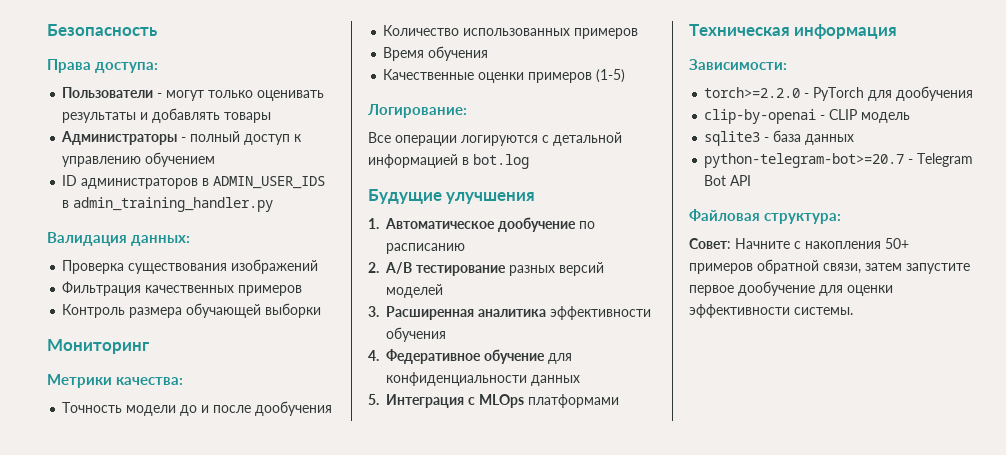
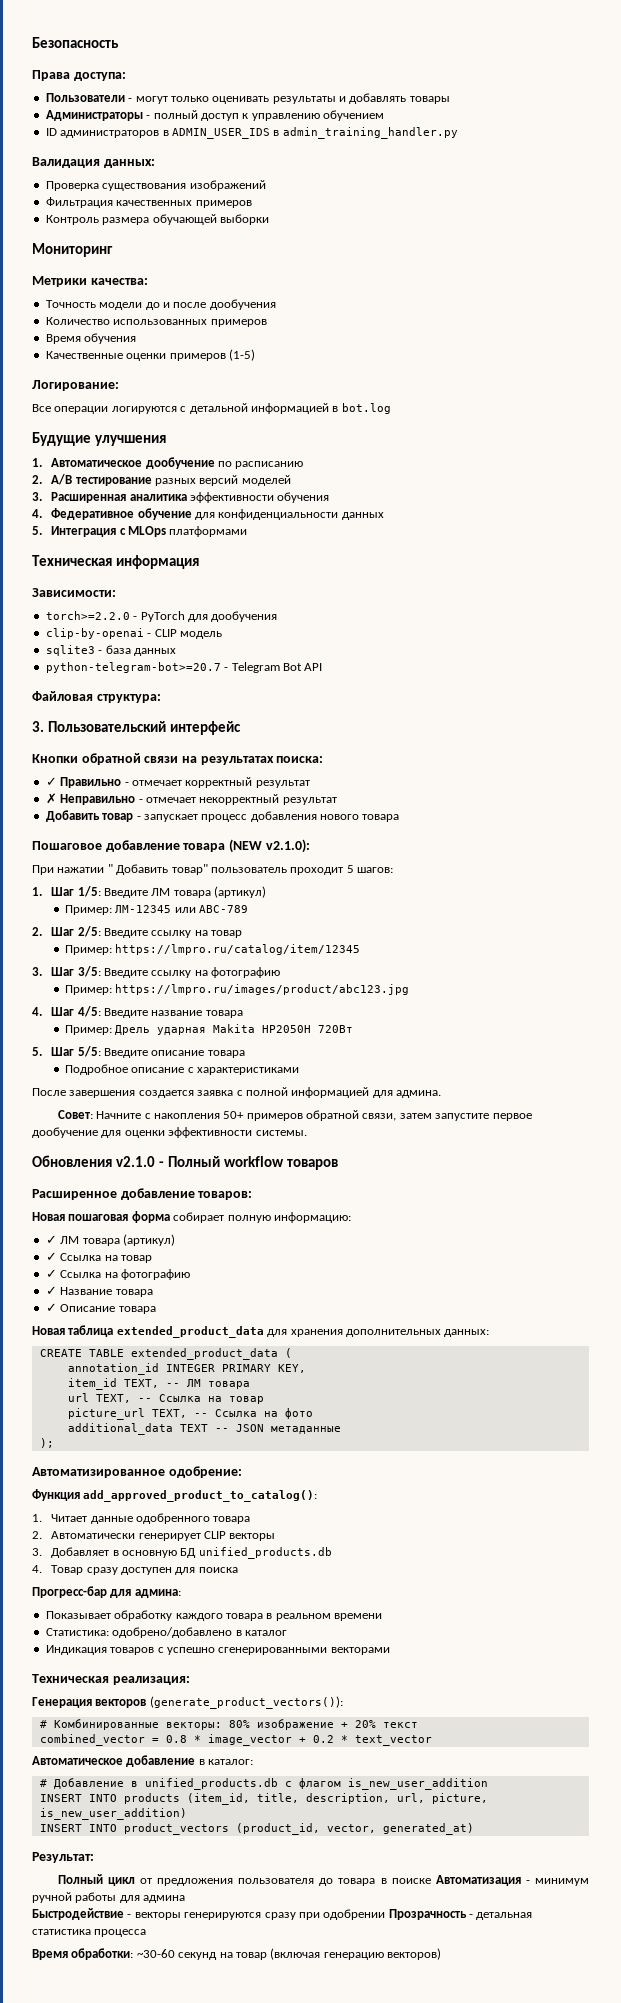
(842, 218) none -> [32,721,241,735] [32,753,324,765] [45,777,310,788] [45,793,337,805] [45,810,400,822] [32,839,310,853] [32,864,393,875] [32,886,267,898] [65,905,249,915] [32,926,243,938] [65,944,361,955] [32,966,281,978] [65,984,410,995] [32,1006,243,1018] [65,1024,354,1035] [32,1046,245,1058] [65,1064,300,1075] [32,1087,441,1098] // 3. Пользовательский интерфейс // Кнопки обратной связи на результатах поиска: // ✓ Правильно - отмечает корректный результат // ✗ Неправильно - отмечает некорректный результат // Добавить товар - запускает процесс добавления нового товара // Пошаговое добавление товара (NEW v2.1.0): // При нажатии " Добавить товар" пользователь проходит 5 шагов: // 1. Шаг 1/5: Введите ЛМ товара (артикул) // Пример: ЛМ-12345 или ABC-789 // 2. Шаг 2/5: Введите ссылку на товар // Пример: https://lmpro.ru/catalog/item/12345 // 3. Шаг 3/5: Введите ссылку на фотографию // Пример: https://lmpro.ru/images/product/abc123.jpg // 4. Шаг 4/5: Введите название товара // Пример: Дрель ударная Makita HP2050H 720Вт // 5. Шаг 5/5: Введите описание товара // Подробное описание с характеристиками // После завершения создается заявка с полной информацией для админа.
(853, 311) none -> [32,1155,338,1170] [32,1188,253,1200] [32,1211,351,1223] [45,1234,175,1246] [45,1252,152,1263] [45,1269,190,1280] [45,1286,153,1297] [45,1303,156,1314] [32,1325,490,1338] [39,1348,292,1360] [67,1363,306,1375] [67,1378,250,1390] [67,1393,264,1404] [67,1408,313,1420] [67,1423,341,1435] [39,1438,54,1448] [32,1466,242,1478] [32,1489,318,1502] [32,1513,251,1524] [32,1531,276,1541] [32,1547,332,1559] [32,1565,238,1575] [32,1586,181,1598] [45,1610,382,1621] [45,1627,287,1638] [45,1645,390,1655] [32,1674,190,1685] [32,1696,343,1709] [39,1719,418,1730] [39,1734,432,1746] [32,1755,254,1767] [39,1778,488,1790] [39,1793,488,1805] [39,1808,187,1820] [39,1823,474,1835] [32,1852,94,1863] [57,1874,589,1886] [32,1892,186,1903] [32,1908,533,1920] [32,1929,147,1937] [32,1948,441,1960] // Обновления v2.1.0 - Полный workflow товаров // Расширенное добавление товаров: // Новая пошаговая форма собирает полную информацию: // ✓ ЛМ товара (артикул) // ✓ Ссылка на товар // ✓ Ссылка на фотографию // ✓ Название товара // ✓ Описание товара // Новая таблица extended_product_data для хранения дополнительных данных: // CREATE TABLE extended_product_data ( // annotation_id INTEGER PRIMARY KEY, // item_id TEXT, -- ЛМ товара // url TEXT, -- Ссылка на товар // picture_url TEXT, -- Ссылка на фото // additional_data TEXT -- JSON метаданные // ); // Автоматизированное одобрение: // Функция add_approved_product_to_catalog(): // 1. Читает данные одобренного товара // 2. Автоматически генерирует CLIP векторы // 3. Добавляет в основную БД unified_products.db // 4. Товар сразу доступен для поиска // Прогресс-бар для админа: // Показывает обработку каждого товара в реальном времени // Статистика: одобрено/добавлено в каталог // Индикация товаров с успешно сгенерированными векторами // Техническая реализация: // Генерация векторов (generate_product_vectors()): // # Комбинированные векторы: 80% изображение + 20% текст // combined_vector = 0.8 * image_vector + 0.2 * text_vector // Автоматическое добавление в каталог: // # Добавление в unified_products.db с флагом is_new_user_addition // INSERT INTO products (item_id, title, description, url, picture, is_new_user_addition) // INSERT INTO product_vectors (product_id, vector, generated_at) // Результат: // Полный цикл от предложения пользователя до товара в поиске Автоматизация - минимум ручной работы для админа // Быстродействие - векторы генерируются сразу при одобрении Прозрачность - детальная статистика процесса // Время обработки: ~30-60 секунд на товар (включая генерацию векторов)

